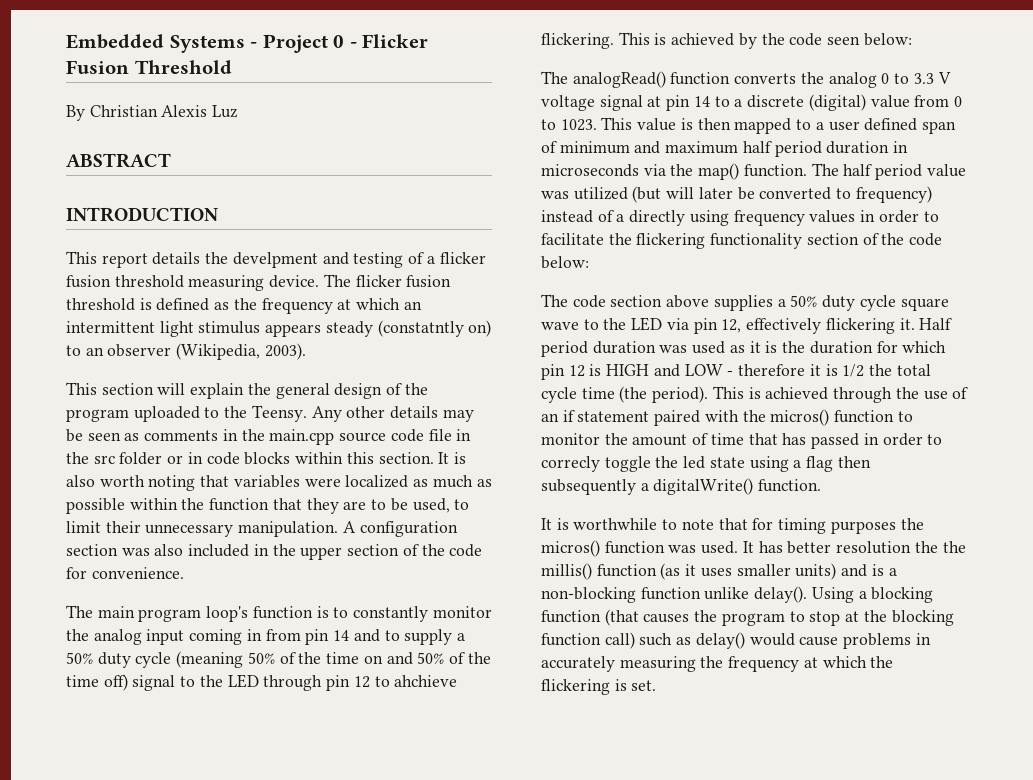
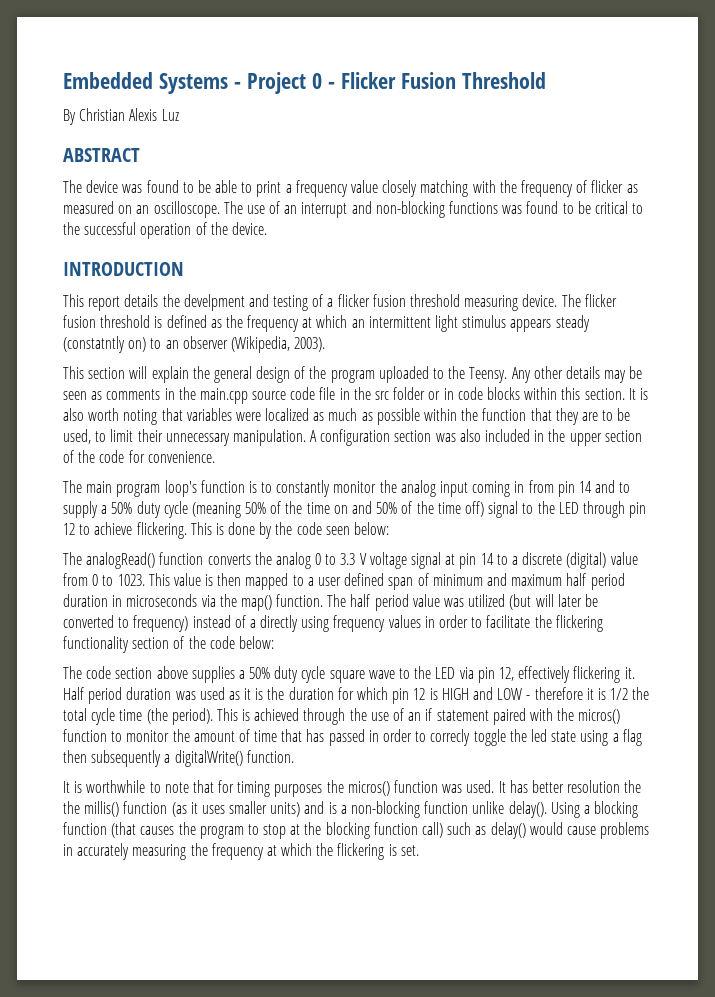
(171, 160) none -> [63,180,638,197] [63,201,644,218] [63,222,267,239] // The device was found to be able to print a frequency value closely matching with the frequency of flicker as measured on an oscilloscope. The use of an interrupt and non-blocking functions was found to be critical to the successful operation of the device.
[394,675,458,687] ahchieve -> [94,522,133,535] achieve
[671,33,735,46] achieved -> [228,522,256,535] done

